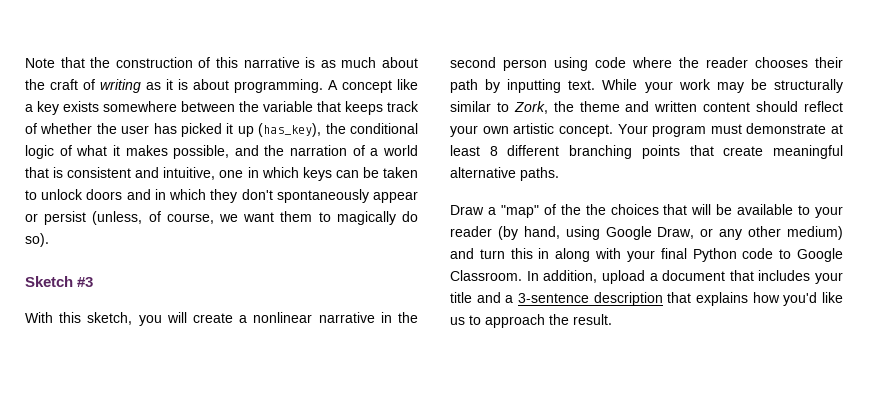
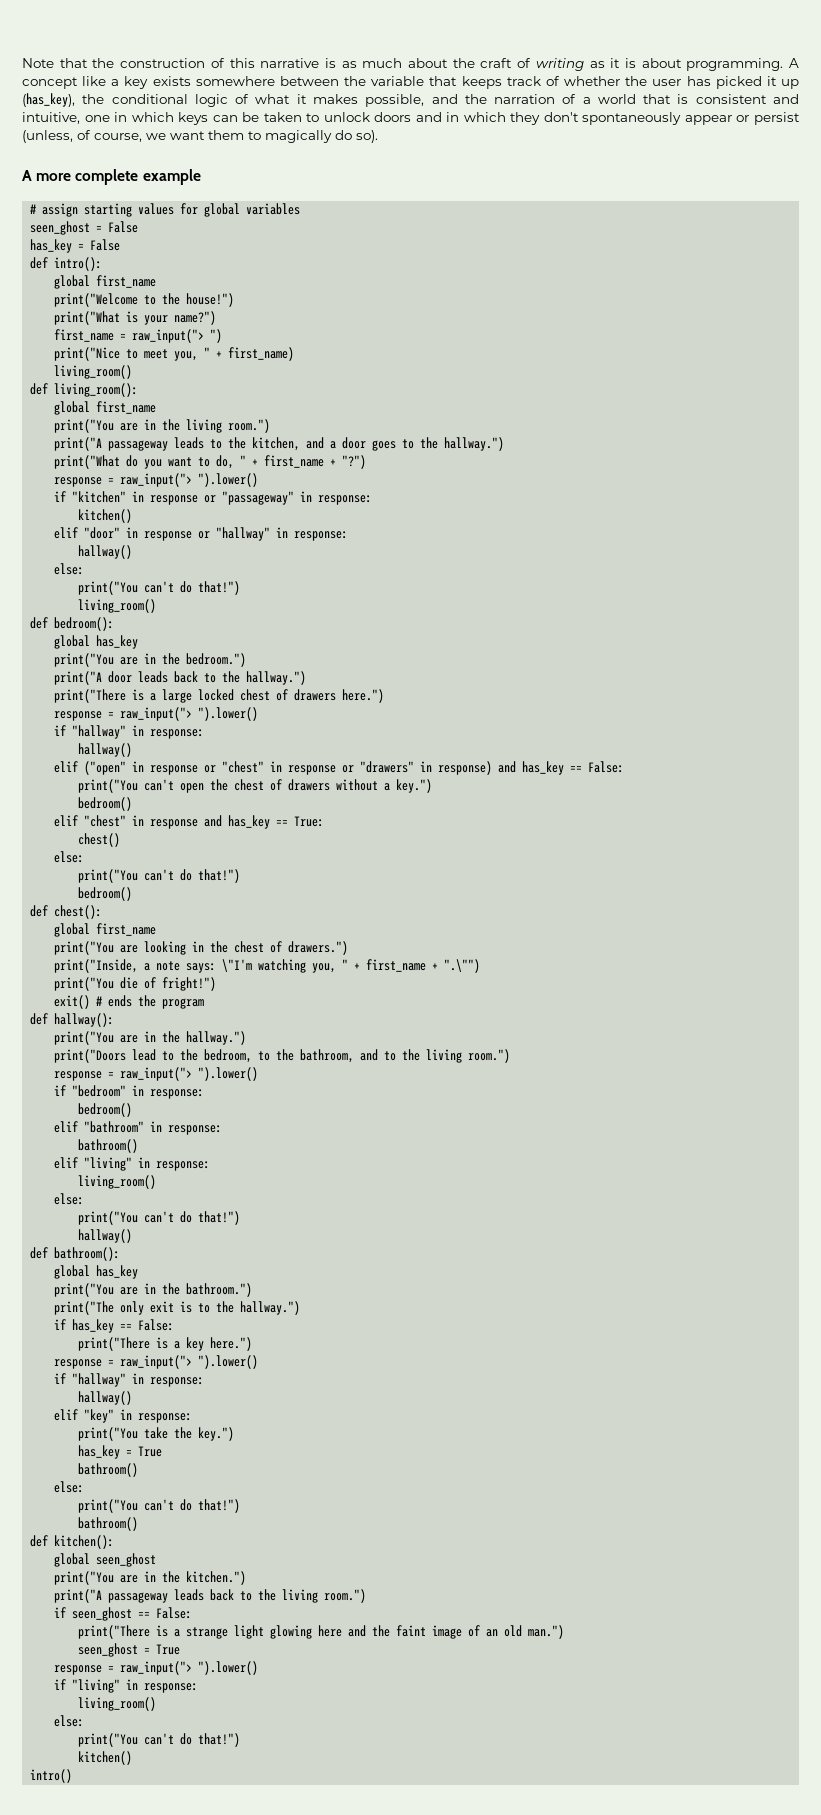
[25,276,94,287] [25,312,418,326] [450,57,843,71] [450,79,843,93] [450,101,843,114] [450,123,843,137] [450,145,843,159] [450,167,559,181] [450,204,843,218] [450,226,843,240] [450,248,843,262] [450,270,843,284] [450,292,843,306] [450,314,612,328] Sketch #3 // With this sketch, you will create a nonlinear narrative in the second person using code where the reader chooses their path by inputting text. While your work may be structurally similar to Zork, the theme and written content should reflect your own artistic concept. Your program must demonstrate at least 8 different branching points that create meaningful alternative paths. // Draw a "map" of the the choices that will be available to your reader (by hand, using Google Draw, or any other medium) and turn this in along with your final Python code to Google Classroom. In addition, upload a document that includes your title and a 3-sentence description that explains how you'd like us to approach the result. -> [22,169,201,185] [30,203,301,217] [30,221,139,235] [30,239,121,253] [30,257,103,271] [54,275,157,289] [54,293,235,307] [54,311,217,325] [54,329,223,343] [54,347,295,361] [54,365,133,379] [30,383,139,397] [54,401,157,415] [54,419,271,433] [54,437,505,451] [54,455,367,469] [54,473,259,487] [54,491,373,505] [78,509,133,523] [54,527,349,541] [78,545,133,559] [54,563,85,575] [78,581,241,595] [78,599,157,613] [30,617,115,631] [54,635,139,649] [54,653,247,667] [54,671,307,685] [54,689,385,703] [54,707,259,721] [54,725,205,739] [78,743,133,757] [54,761,625,775] [78,779,433,793] [78,797,133,811] [54,815,325,829] [78,833,121,847] [54,851,85,863] [78,869,241,883] [78,887,133,901] [30,905,103,919] [54,923,157,937] [54,941,349,955] [54,959,481,973] [54,977,217,991] [54,995,205,1009] [30,1013,115,1027] [54,1031,247,1045] [54,1049,511,1063] [54,1067,259,1081] [54,1085,205,1099] [78,1103,133,1117] [54,1121,223,1135] [78,1139,139,1153] [54,1157,211,1171] [78,1175,157,1189] [54,1193,85,1205] [78,1211,241,1225] [78,1229,133,1243] [30,1247,121,1261] [54,1265,139,1279] [54,1283,253,1297] [54,1301,301,1315] [54,1319,175,1333] [78,1337,253,1351] [54,1355,259,1369] [54,1373,205,1387] [78,1391,133,1405] [54,1409,193,1423] [78,1427,235,1441] [78,1445,163,1459] [78,1463,139,1477] [54,1481,85,1493] [78,1499,241,1513] [78,1517,139,1531] [30,1535,115,1549] [54,1553,157,1567] [54,1571,247,1585] [54,1589,367,1603] [54,1607,193,1621] [78,1625,565,1639] [78,1643,181,1657] [54,1661,259,1675] [54,1679,199,1693] [78,1697,157,1711] [54,1715,85,1727] [78,1733,241,1747] [78,1751,133,1765] [30,1769,73,1783] A more complete example // # assign starting values for global variables // seen_ghost = False // has_key = False // def intro(): // global first_name // print("Welcome to the house!") // print("What is your name?") // first_name = raw_input("> ") // print("Nice to meet you, " + first_name) // living_room() // def living_room(): // global first_name // print("You are in the living room.") // print("A passageway leads to the kitchen, and a door goes to the hallway.") // print("What do you want to do, " + first_name + "?") // response = raw_input("> ").lower() // if "kitchen" in response or "passageway" in response: // kitchen() // elif "door" in response or "hallway" in response: // hallway() // else: // print("You can't do that!") // living_room() // def bedroom(): // global has_key // print("You are in the bedroom.") // print("A door leads back to the hallway.") // print("There is a large locked chest of drawers here.") // response = raw_input("> ").lower() // if "hallway" in response: // hallway() // elif ("open" in response or "chest" in response or "drawers" in response) and has_key == False: // print("You can't open the chest of drawers without a key.") // bedroom() // elif "chest" in response and has_key == True: // chest() // else: // print("You can't do that!") // bedroom() // def chest(): // global first_name // print("You are looking in the chest of drawers.") // print("Inside, a note says: \"I'm watching you, " + first_name + ".\"") // print("You die of fright!") // exit() # ends the program // def hallway(): // print("You are in the hallway.") // print("Doors lead to the bedroom, to the bathroom, and to the living room.") // response = raw_input("> ").lower() // if "bedroom" in response: // bedroom() // elif "bathroom" in response: // bathroom() // elif "living" in response: // living_room() // else: // print("You can't do that!") // hallway() // def bathroom(): // global has_key // print("You are in the bathroom.") // print("The only exit is to the hallway.") // if has_key == False: // print("There is a key here.") // response = raw_input("> ").lower() // if "hallway" in response: // hallway() // elif "key" in response: // print("You take the key.") // has_key = True // bathroom() // else: // print("You can't do that!") // bathroom() // def kitchen(): // global seen_ghost // print("You are in the kitchen.") // print("A passageway leads back to the living room.") // if seen_ghost == False: // print("There is a strange light glowing here and the faint image of an old man.") // seen_ghost = True // response = raw_input("> ").lower() // if "living" in response: // living_room() // else: // print("You can't do that!") // kitchen() // intro()

